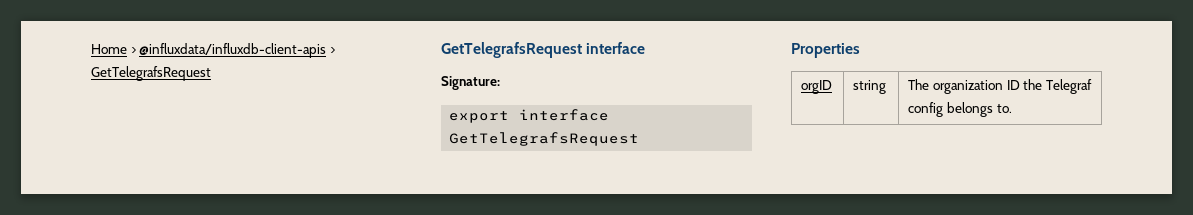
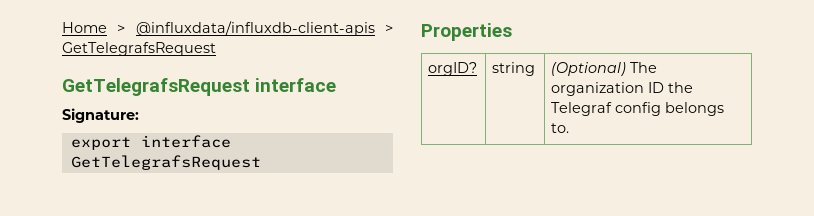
[801,80,833,94] orgID -> [428,62,478,76] orgID?
(887, 87) none -> [551,62,627,76] (Optional)

